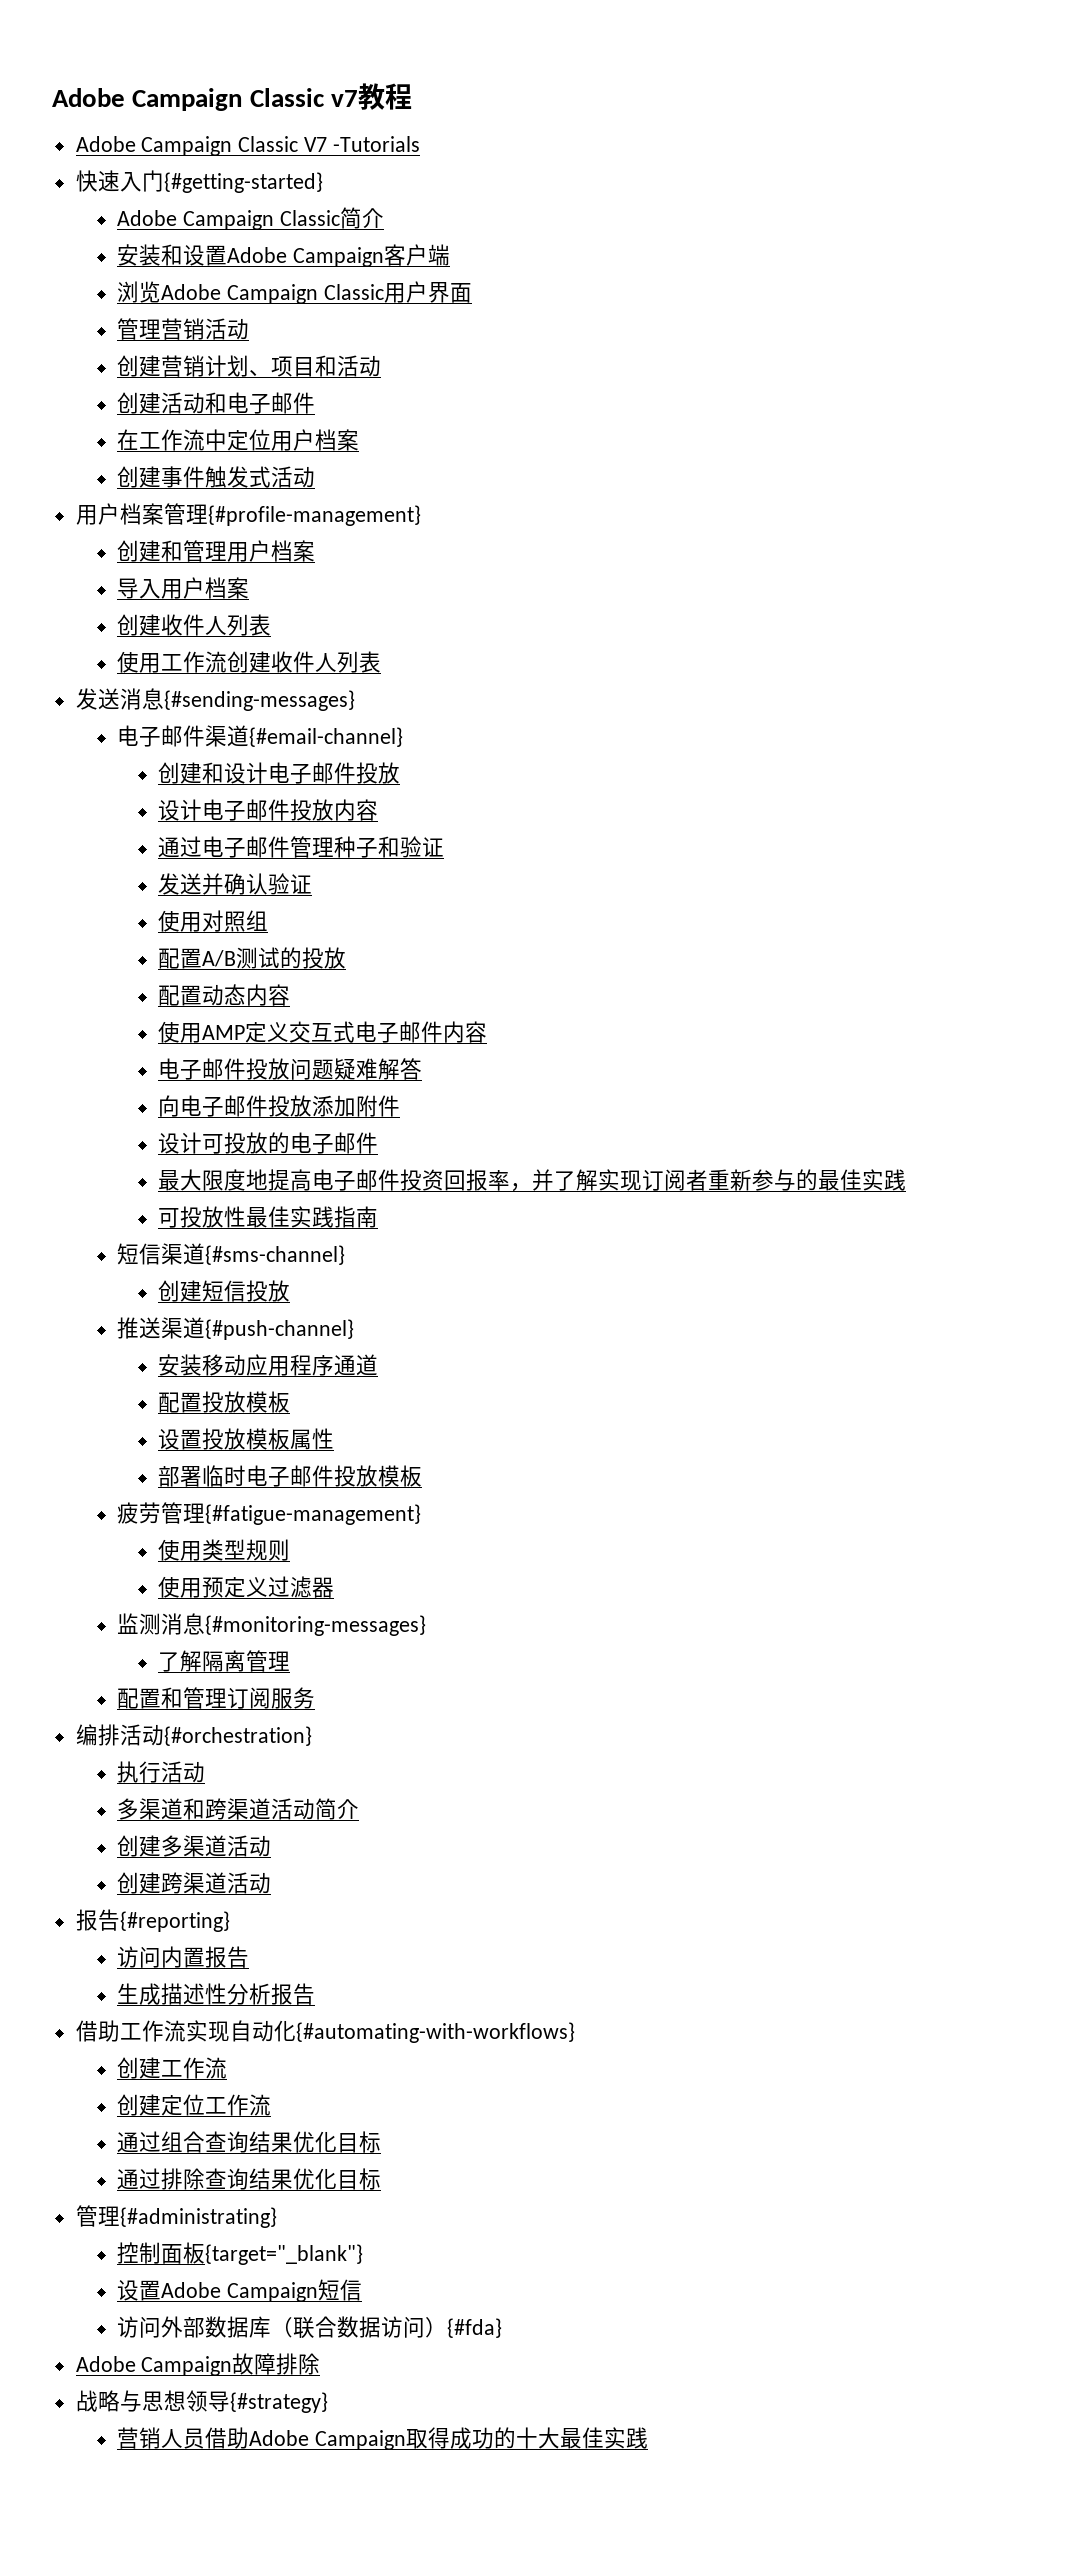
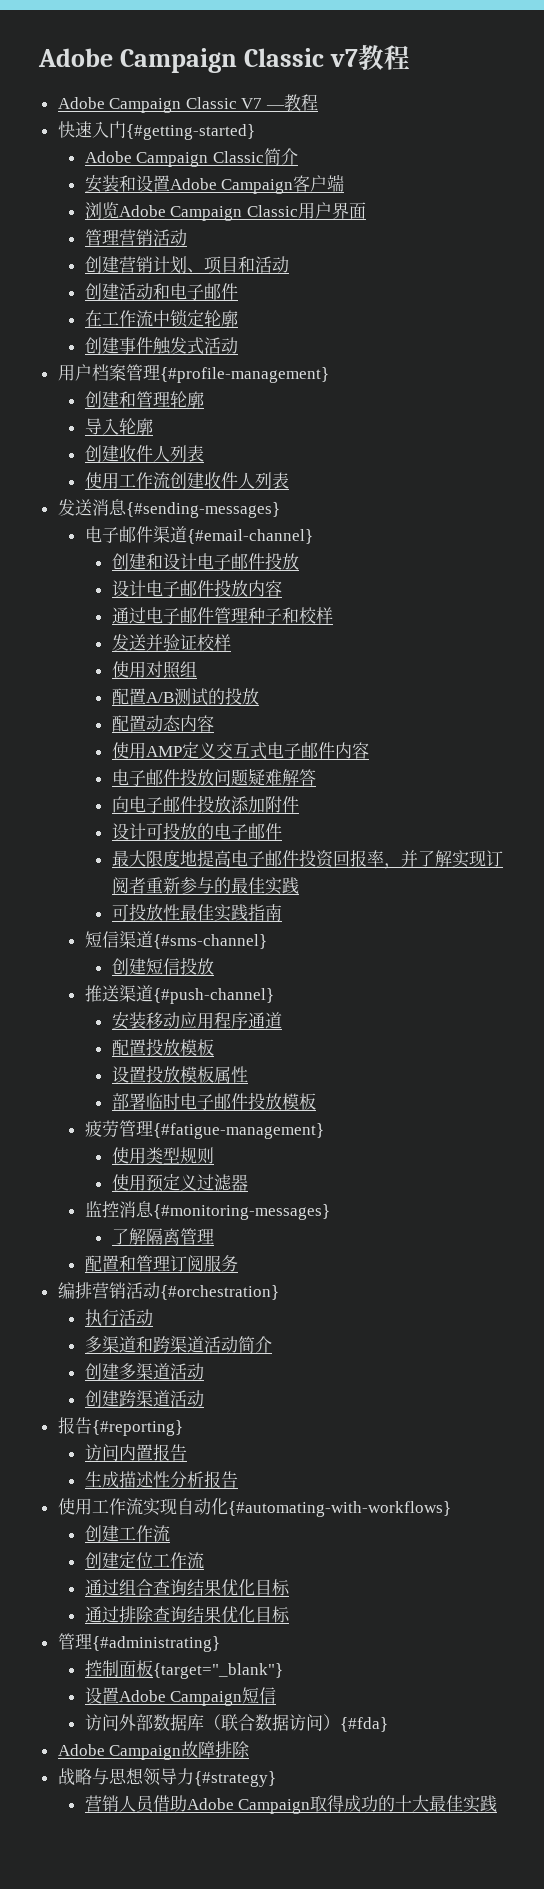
[332,136,420,152] -Tutorials -> [266,94,319,112] —教程
[226,429,359,451] 定位用户档案 -> [169,309,238,328] 锁定轮廓
[226,540,315,562] 用户档案 -> [169,391,204,408] 轮廓
[160,577,249,599] 用户档案 -> [118,418,153,435] 轮廓
[400,836,445,858] 验证 -> [298,607,333,624] 校样
[224,873,313,895] 确认验证 -> [162,634,231,651] 验证校样
[138,1613,161,1635] 测 -> [101,1201,119,1218] 控
(120, 1735) none -> [91,1282,126,1299] 营销
[75,2020,120,2042] 借助 -> [57,1498,92,1515] 使用
(230, 2401) none -> [176,1768,194,1785] 力

